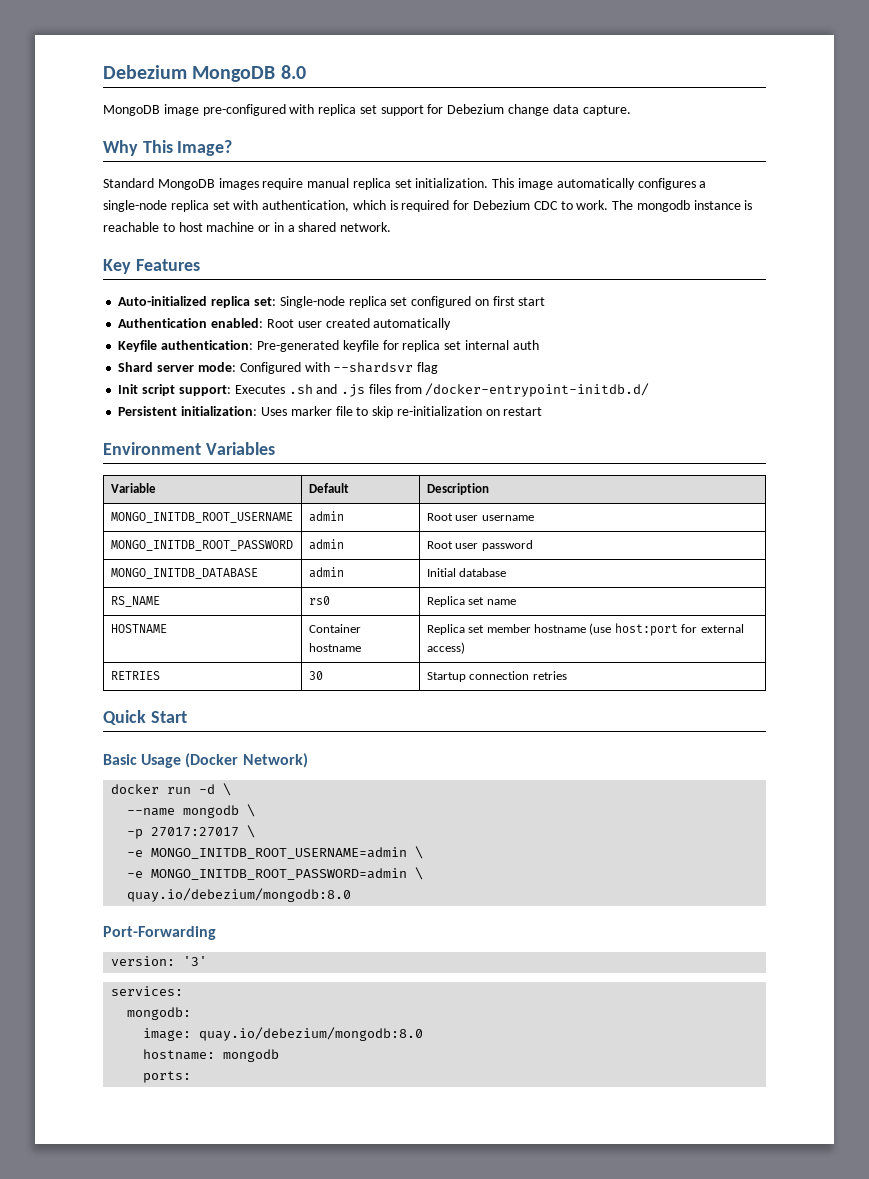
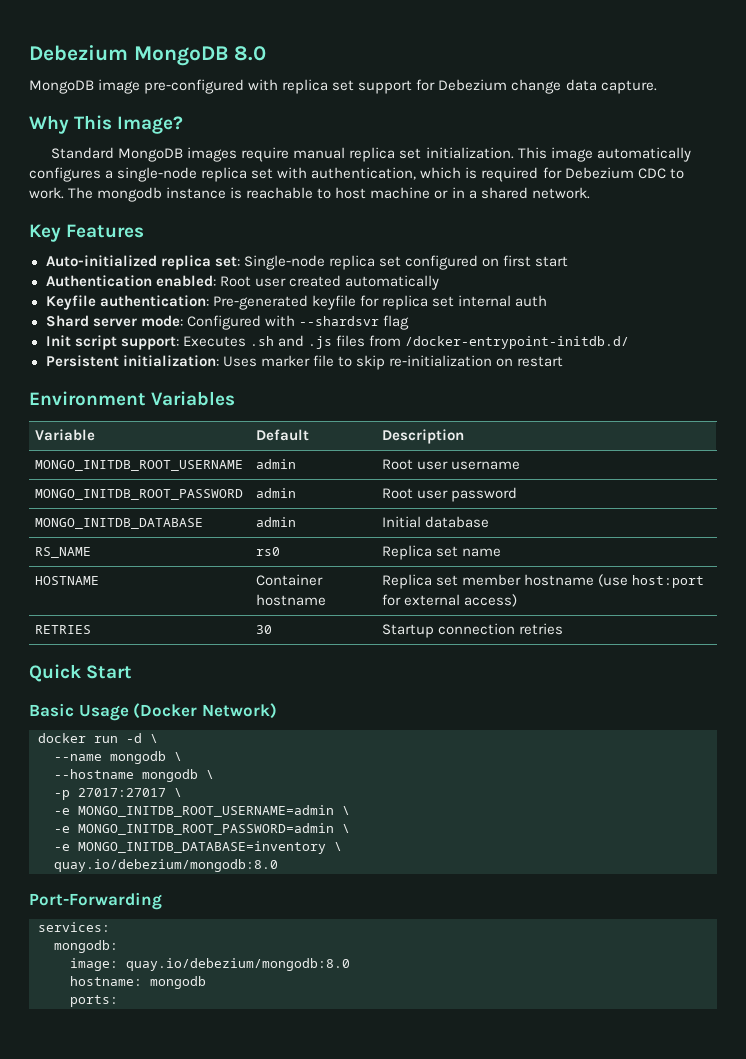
(256, 810) none -> [54,769,214,782] // --hostname mongodb \
(424, 873) none -> [54,841,342,854] // -e MONGO_INITDB_DATABASE=inventory \
[111,956,208,966] // version: '3' -> (162, 901) none

